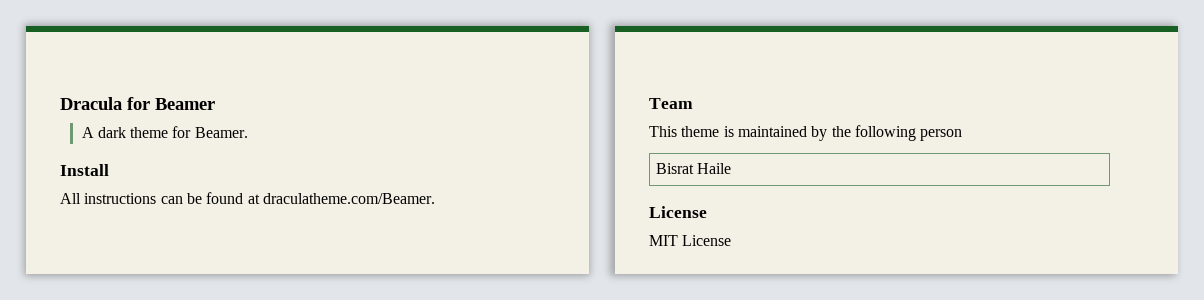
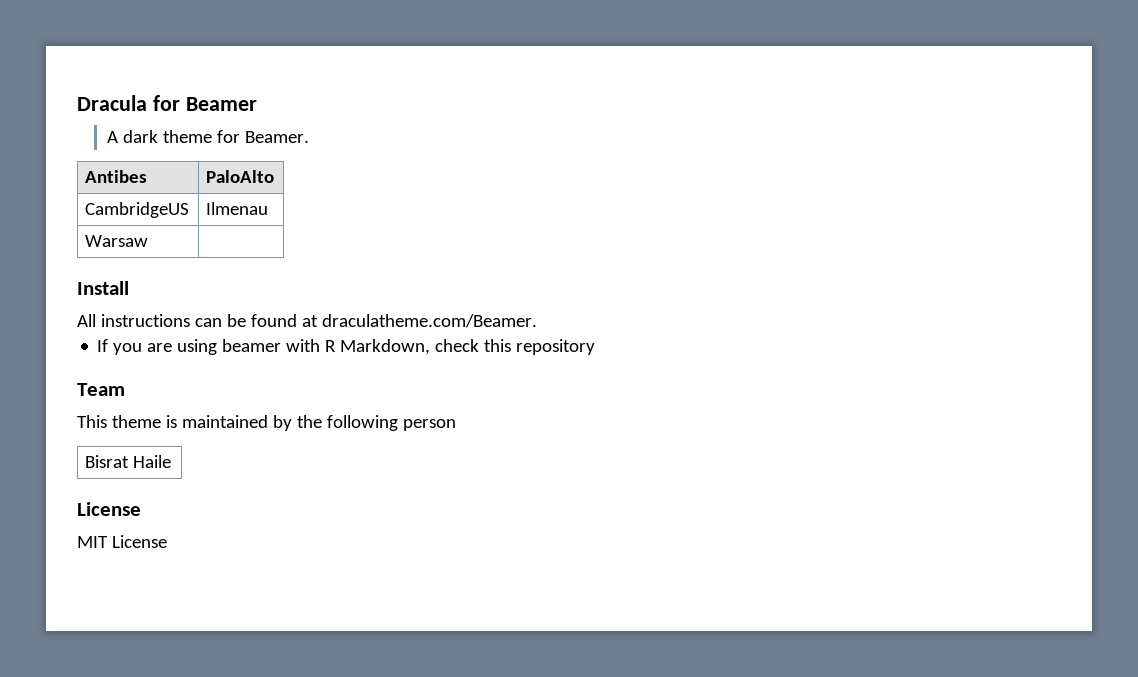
(248, 132) none -> [85,170,148,183] [206,170,275,183] [85,202,190,218] [206,202,269,215] [85,235,149,247] // Antibes | PaloAlto // CambridgeUS | Ilmenau // Warsaw |
(435, 198) none -> [97,339,596,355] // If you are using beamer with R Markdown, check this repository

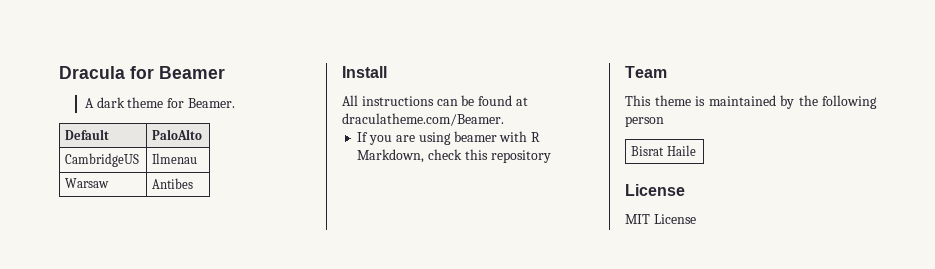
[85,170,148,183] Antibes -> [65,129,110,140] Default
(149, 241) none -> [152,178,194,189] Antibes

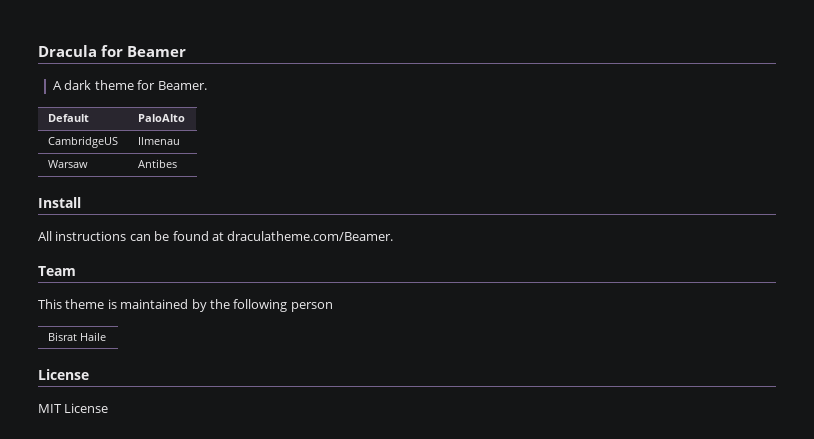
[357,131,541,145] [357,149,551,163] // If you are using beamer with R Markdown, check this repository -> (394, 236) none

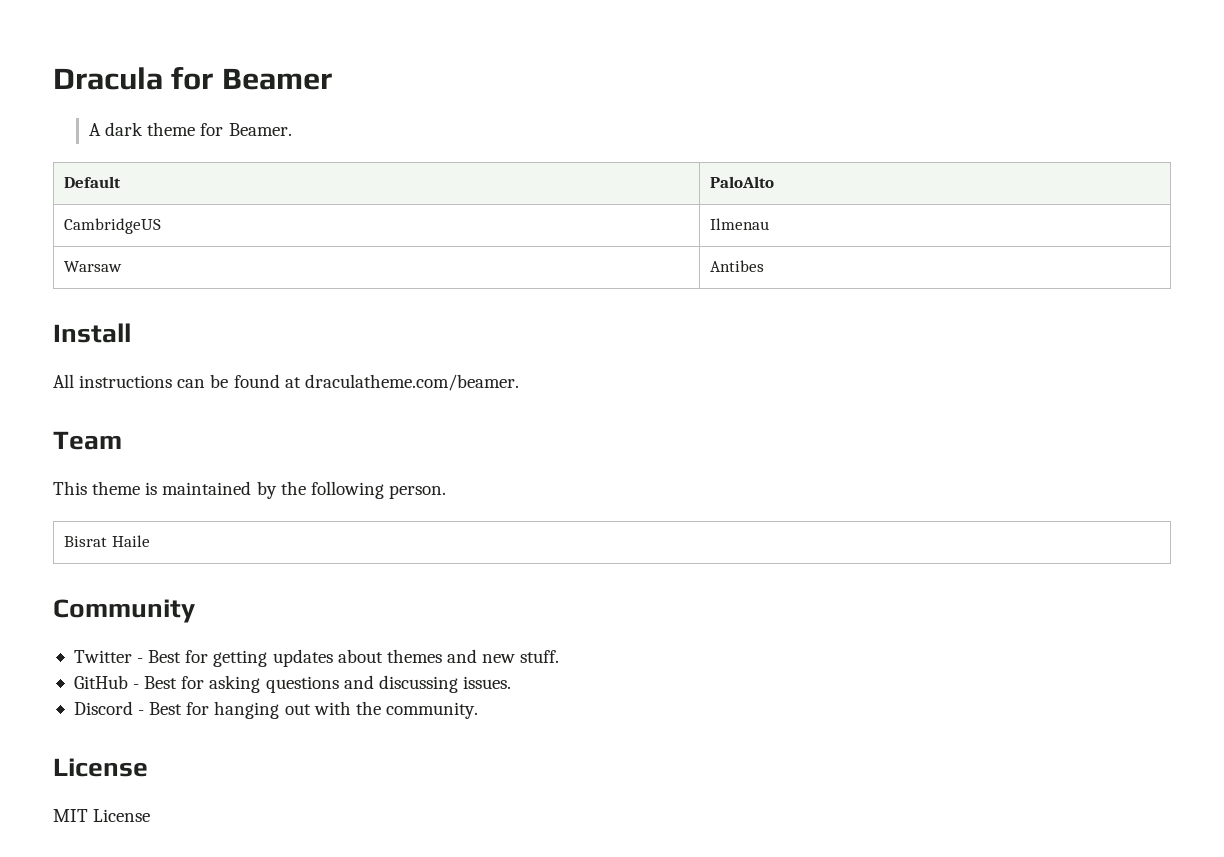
[227,231,394,241] draculatheme.com/Beamer. -> [304,374,519,391] draculatheme.com/beamer.
[290,302,333,312] person -> [388,485,446,499] person.
(106, 336) none -> [53,599,195,623] [73,649,560,667] [73,675,511,693] [73,701,478,719] // Community // Twitter - Best for getting updates about themes and new stuff. // GitHub - Best for asking questions and discussing issues. // Discord - Best for hanging out with the community.

